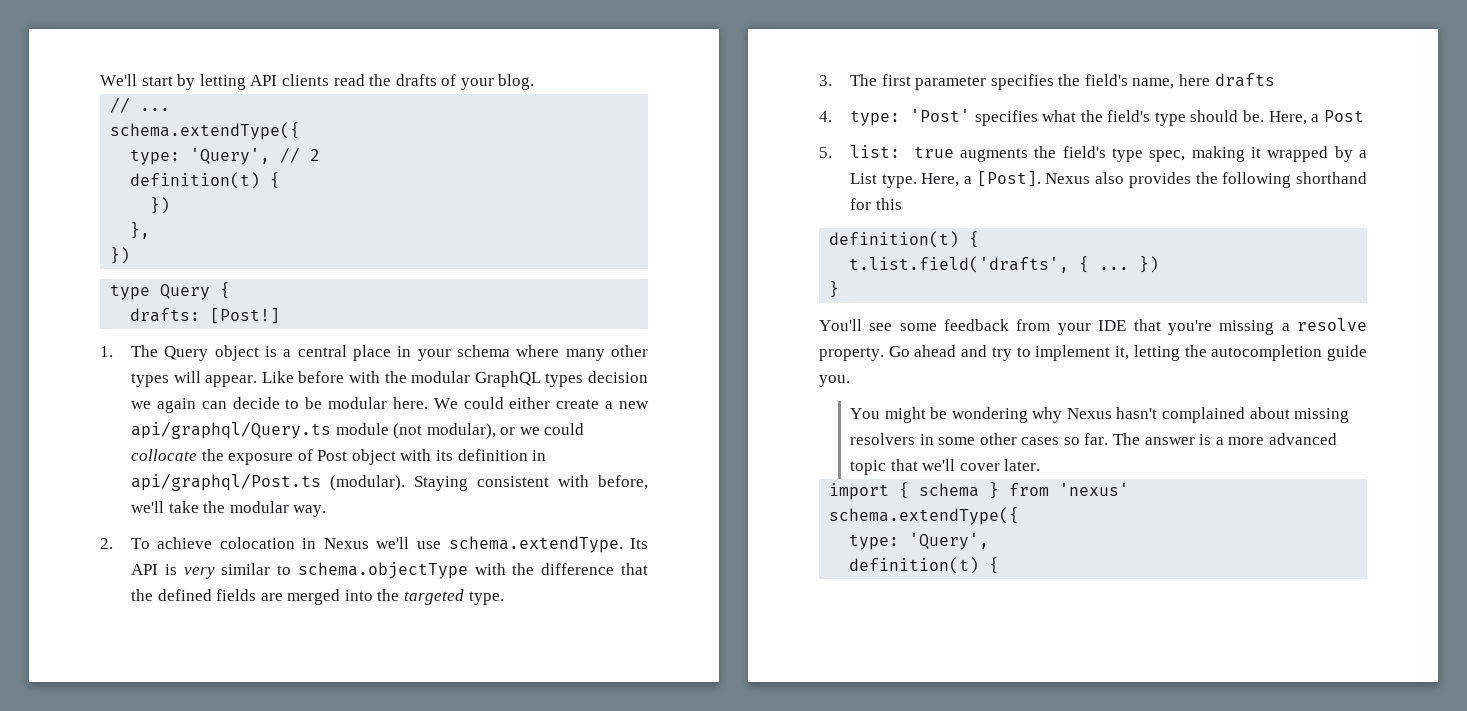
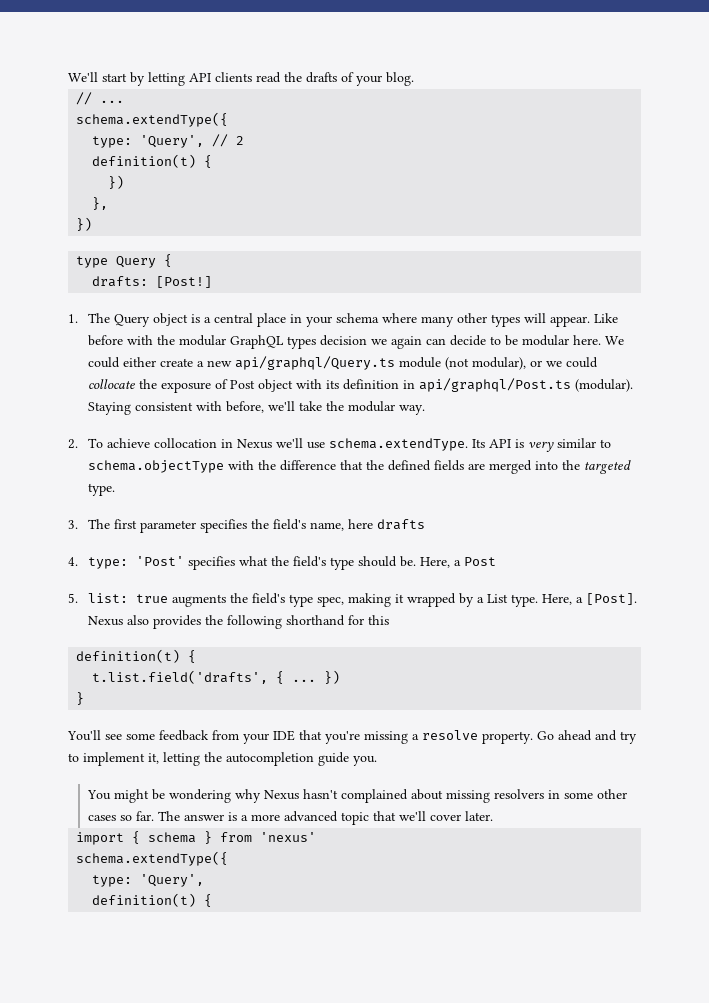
[219,537,295,549] colocation -> [153,438,217,448] collocation

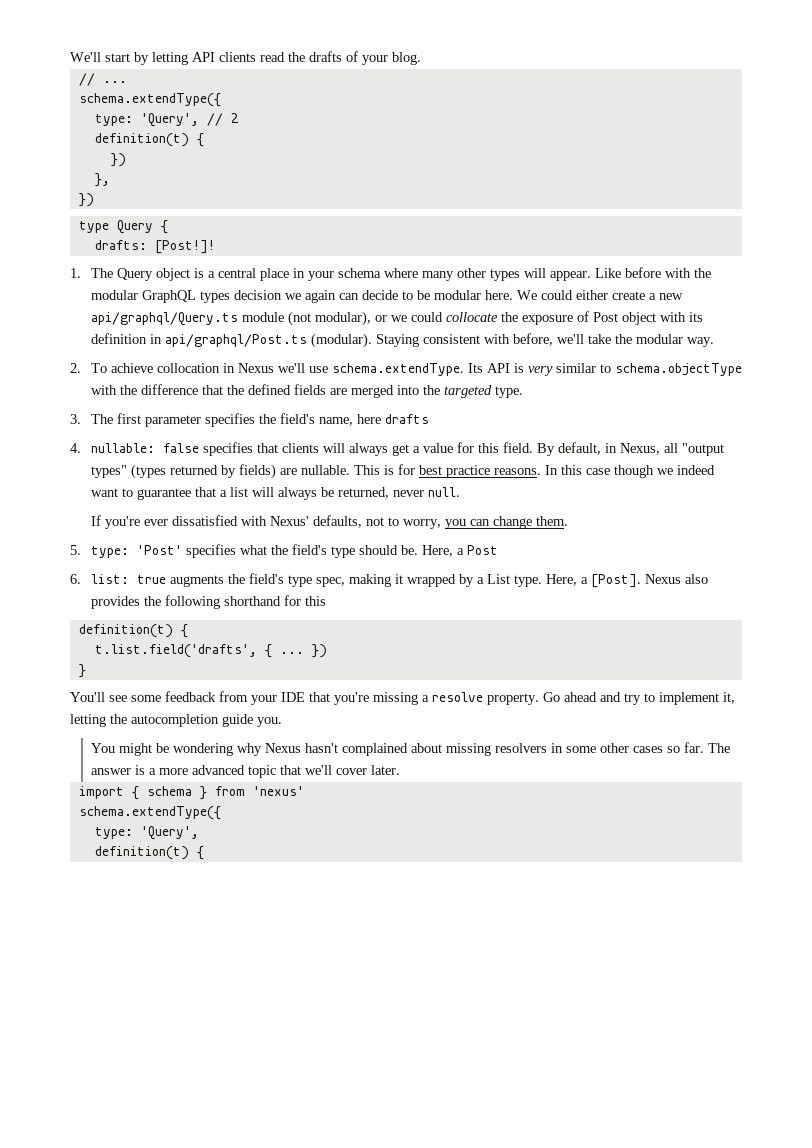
[156,276,213,288] [Post!] -> [154,240,215,254] [Post!]!
(78, 561) none -> [90,442,724,456] [90,464,715,479] [90,487,460,500] [90,515,568,529] [70,545,81,555] nullable: false specifies that clients will always get a value for this field. By default, in Nexus, all "output types" (types returned by fields) are nullable. This is for best practice reasons. In this case though we indeed want to guarantee that a list will always be returned, never null. // If you're ever dissatisfied with Nexus' defaults, not to worry, you can change them. // 5.
[68,593,78,603] 5. -> [70,574,81,584] 6.

